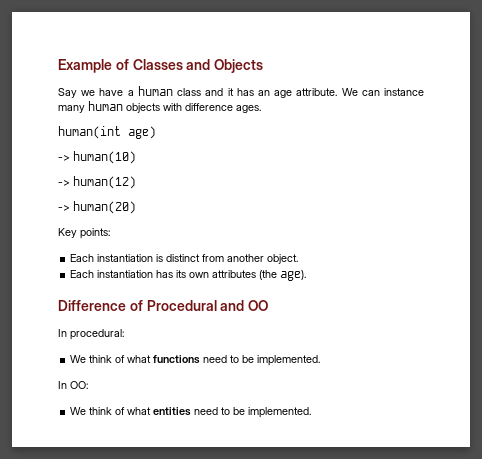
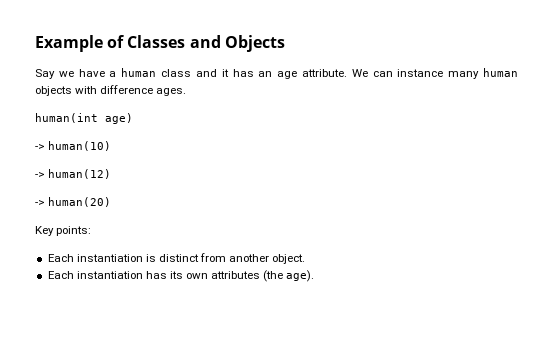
[58,300,269,311] [58,329,124,340] [70,355,321,366] [58,381,88,389] [70,407,312,418] // Difference of Procedural and OO // In procedural: // We think of what functions need to be implemented. // In OO: // We think of what entities need to be implemented. -> (315, 276) none

